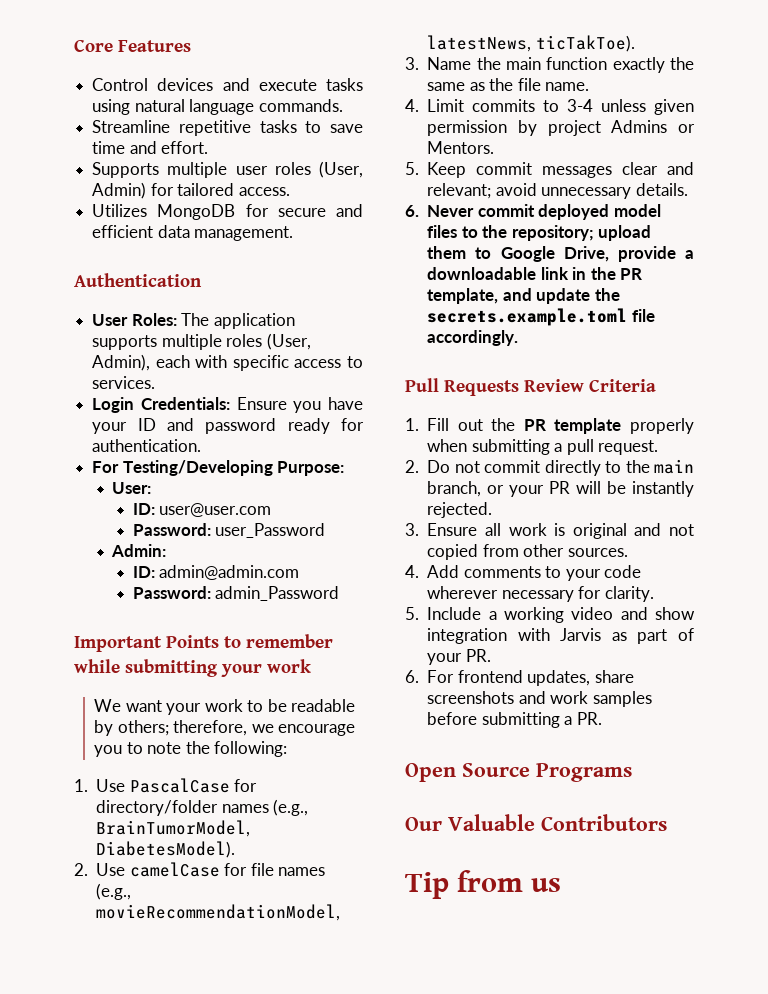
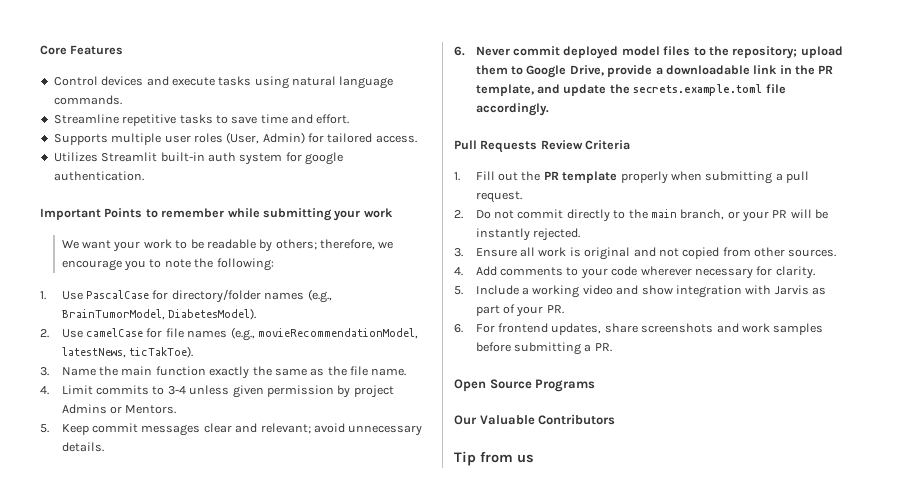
[157,204,364,220] [92,225,294,241] [74,273,202,287] [92,313,295,329] [92,333,311,350] [92,354,364,371] [92,376,156,389] [92,397,363,413] [92,418,365,434] [92,439,202,452] [92,460,345,476] [112,482,152,494] [132,503,272,517] [132,523,326,538] [111,544,167,557] [132,565,300,580] [132,586,340,601] MongoDB for secure and efficient data management. // Authentication // User Roles: The application supports multiple roles (User, Admin), each with specific access to services. // Login Credentials: Ensure you have your ID and password ready for authentication. // For Testing/Developing Purpose: // User: // ID: user@user.com // Password: user_Password // Admin: // ID: admin@admin.com // Password: admin_Password -> [101,152,343,165] [53,171,144,181] Streamlit built-in auth system for google authentication.

